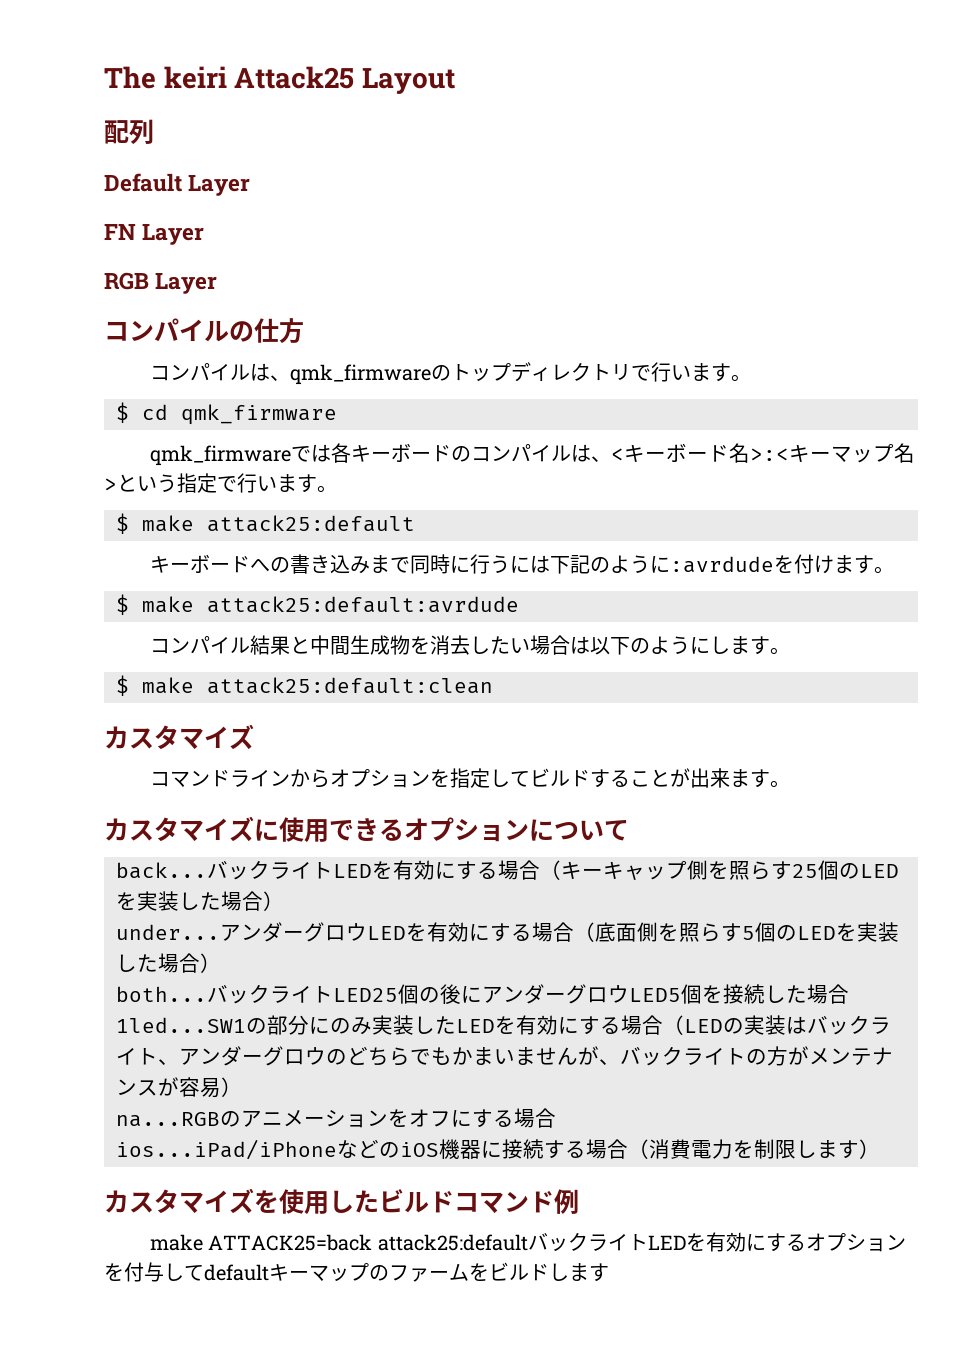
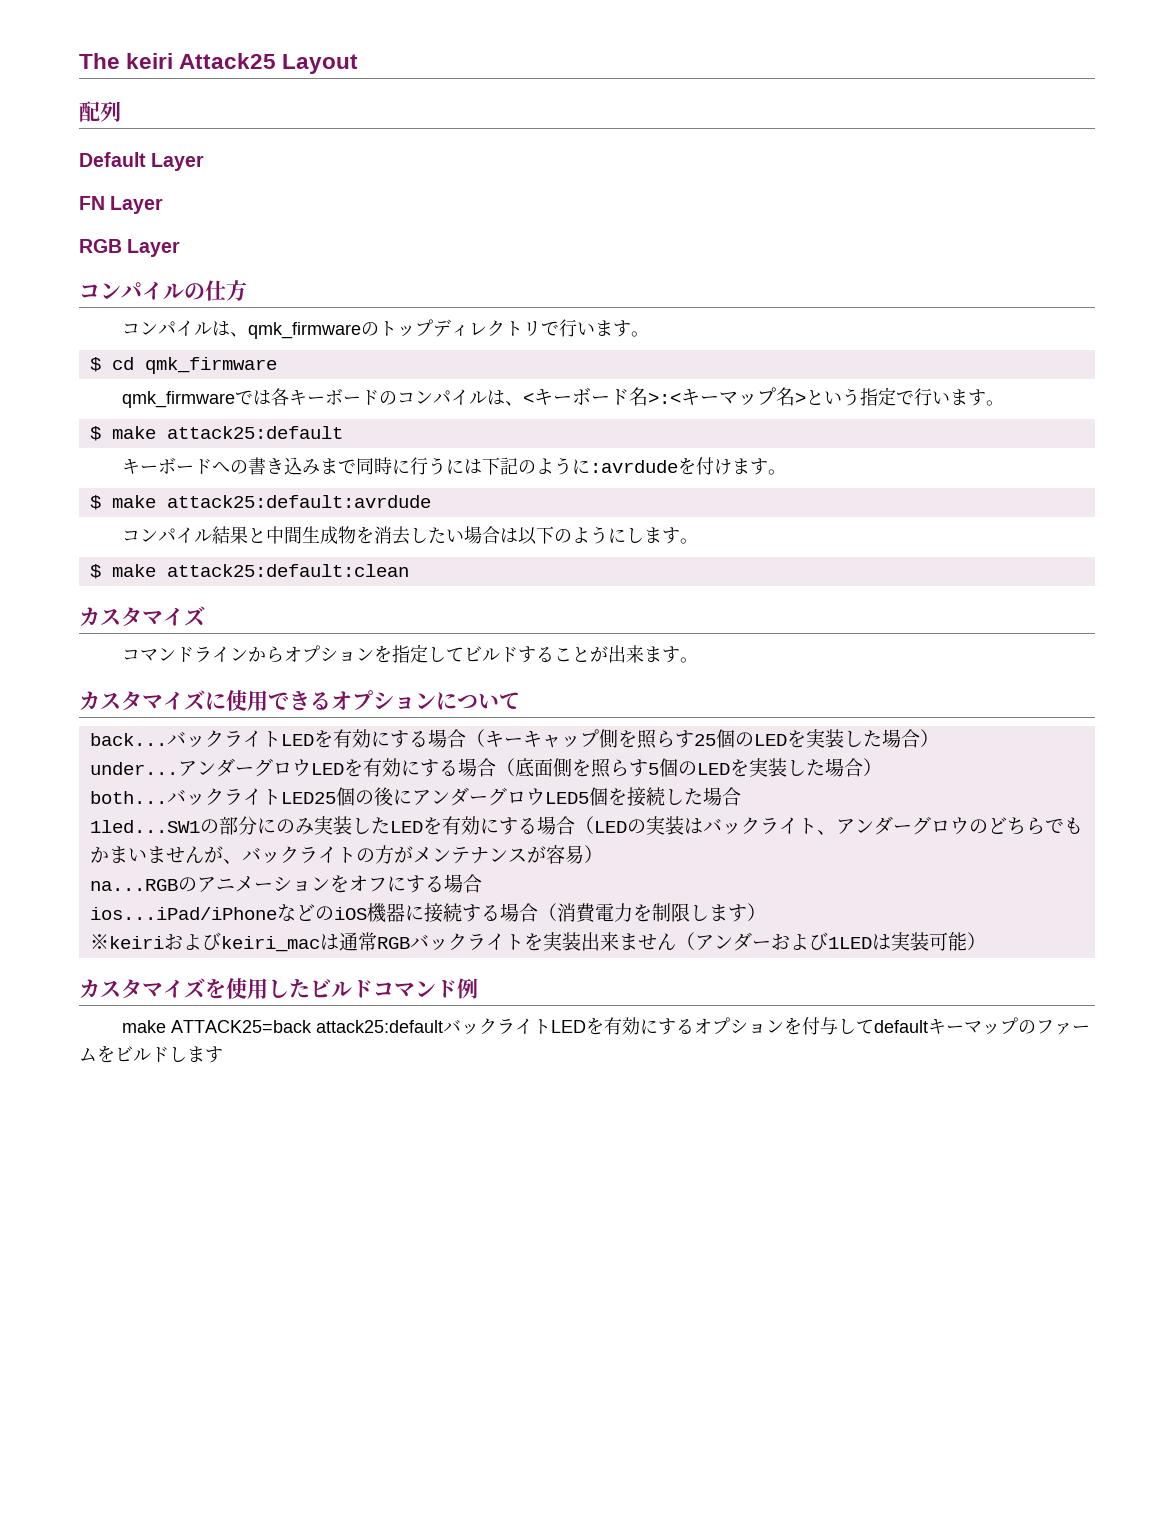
(880, 1149) none -> [89,932,986,952] // ※keiriおよびkeiri_macは通常RGBバックライトを実装出来ません（アンダーおよび1LEDは実装可能）

